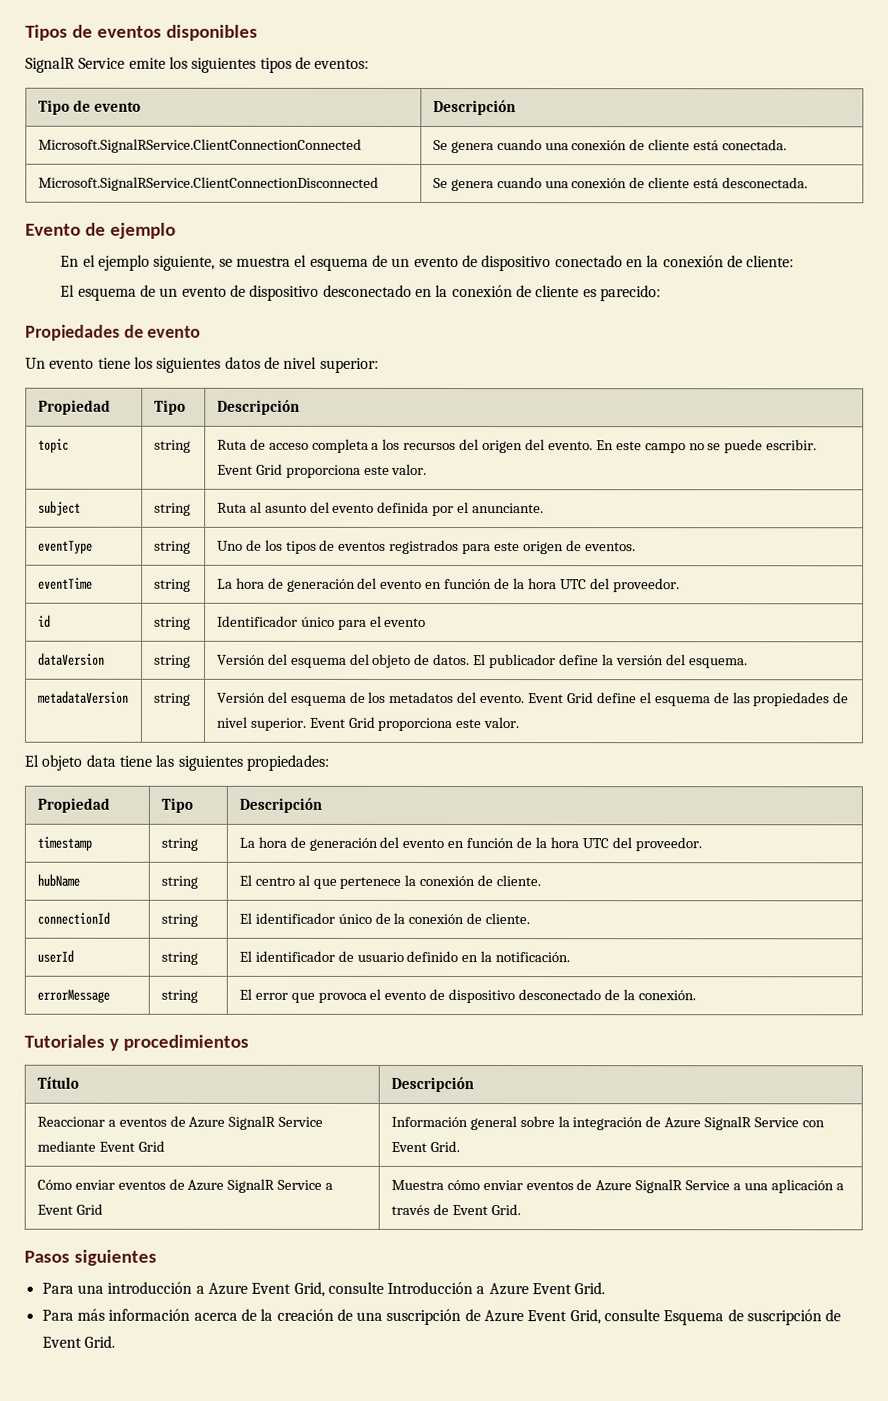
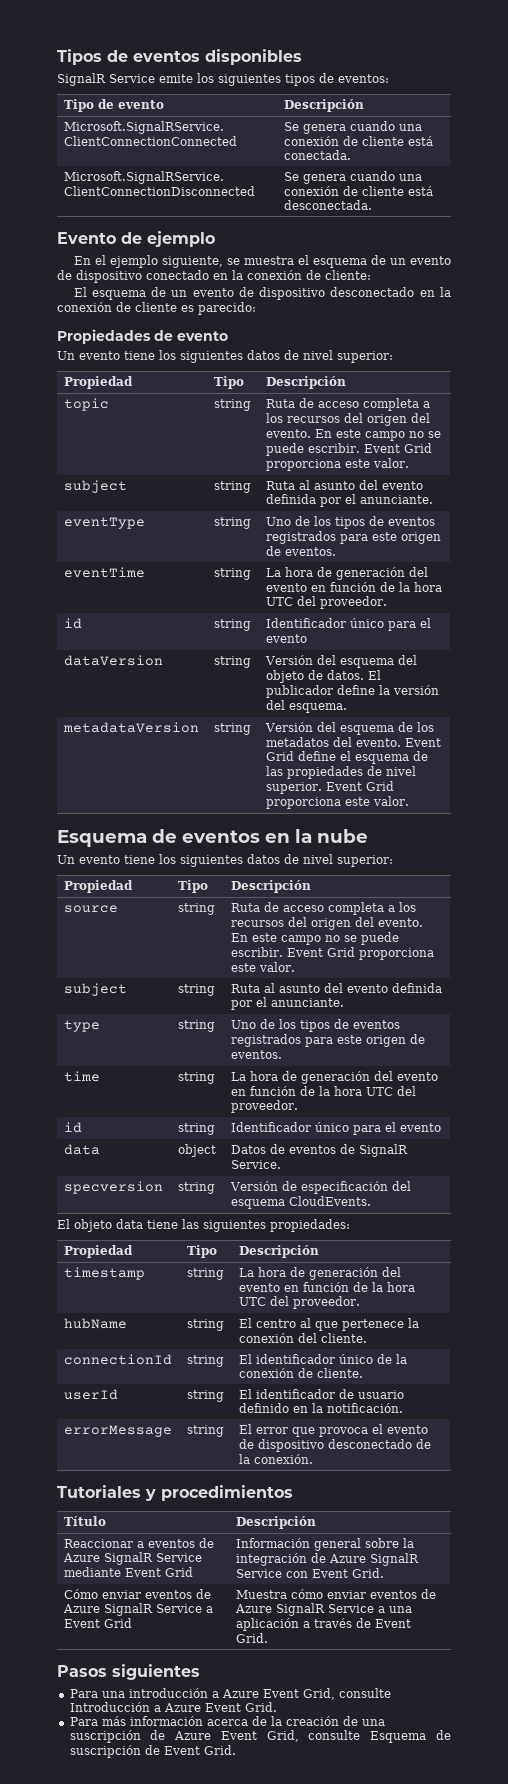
(520, 723) none -> [57,829,368,847] [57,854,393,867] [64,880,134,893] [178,880,209,893] [231,880,312,893] [64,905,119,913] [178,903,216,915] [231,902,417,915] [231,917,424,930] [231,932,400,945] [231,947,435,960] [231,962,296,972] [64,983,128,996] [178,984,216,996] [231,983,443,993] [231,997,345,1010] [64,1020,101,1032] [178,1020,216,1032] [231,1019,401,1032] [231,1034,426,1047] [231,1050,283,1059] [64,1071,101,1082] [178,1072,216,1084] [231,1071,439,1084] [231,1086,417,1096] [231,1100,299,1113] [64,1122,83,1133] [178,1123,216,1135] [231,1122,442,1135] [64,1144,101,1155] [178,1144,217,1157] [231,1144,409,1157] [231,1160,282,1169] [64,1181,164,1194] [178,1182,216,1194] [230,1181,412,1194] [231,1196,372,1209] // Esquema de eventos en la nube // Un evento tiene los siguientes datos de nivel superior: // Propiedad | Tipo | Descripción // source | string | Ruta de acceso completa a los recursos del origen del evento. En este campo no se puede escribir. Event Grid proporciona este valor. // subject | string | Ruta al asunto del evento definida por el anunciante. // type | string | Uno de los tipos de eventos registrados para este origen de eventos. // time | string | La hora de generación del evento en función de la hora UTC del proveedor. // id | string | Identificador único para el evento // data | object | Datos de eventos de SignalR Service. // specversion | string | Versión de especificación del esquema CloudEvents.
[477,875,494,887] de -> [298,1333,318,1343] del

